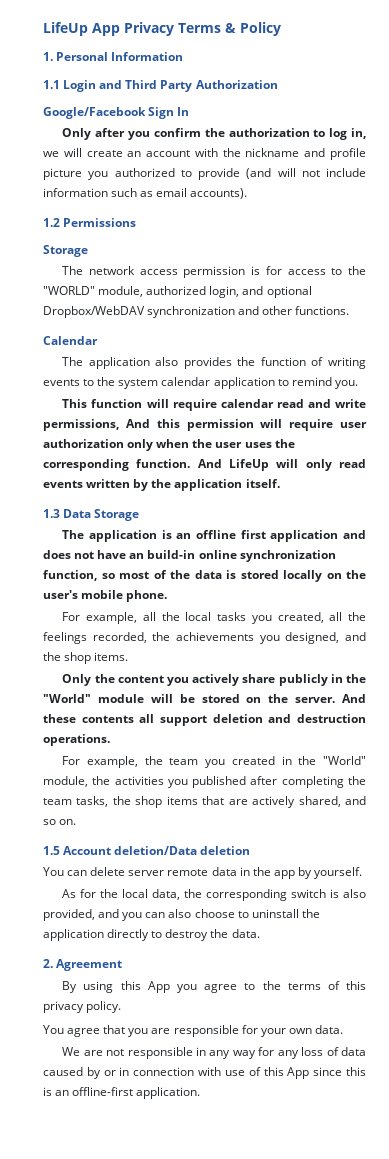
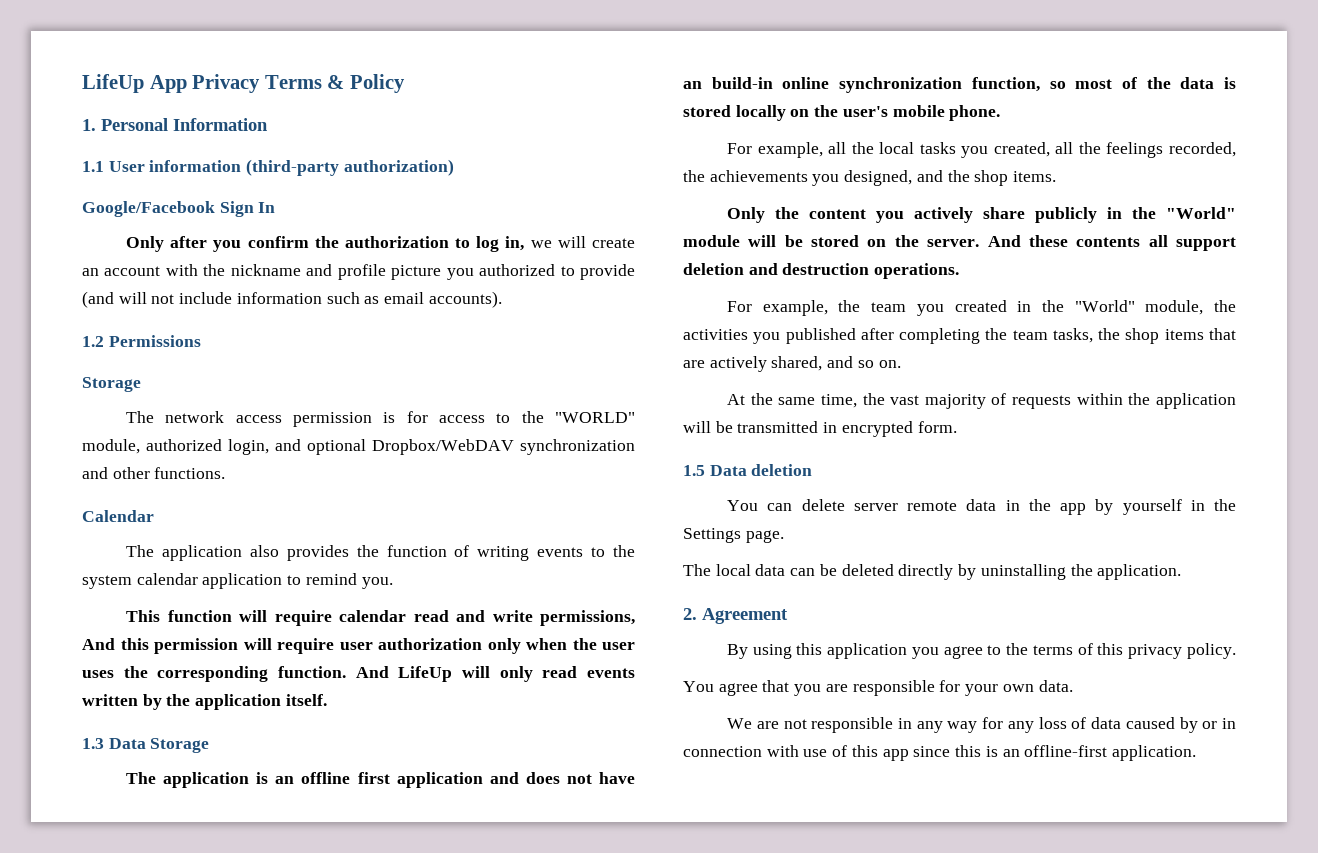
[63,80,278,92] Login and Third Party Authorization -> [108,159,454,176] User information (third-party authorization)
(77, 822) none -> [727,393,1236,409] [683,421,957,437] // At the same time, the vast majority of requests within the application will be transmitted in encrypted form.
[63,846,198,855] Account deletion/Data -> [709,465,747,476] Data
[314,867,363,879] [62,889,367,901] [43,909,320,921] [43,929,260,941] yourself. // As for the local data, the corresponding switch is also provided, and you can also choose to uninstall the application directly to destroy the data. -> [1122,499,1236,515] [683,528,784,543] [683,564,1182,580] yourself in the Settings page. // The local data can be deleted directly by uninstalling the application.
[147,981,170,993] App -> [827,643,908,659] application
[287,1067,310,1079] App -> [882,749,909,761] app

